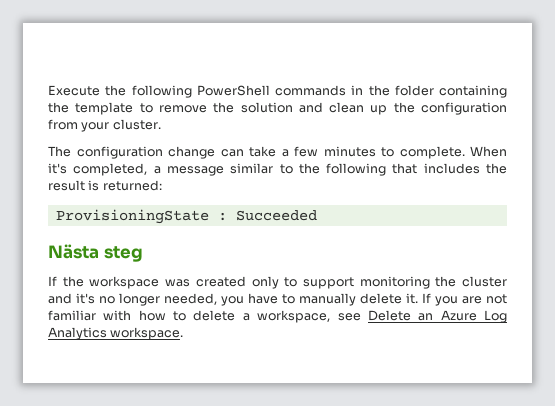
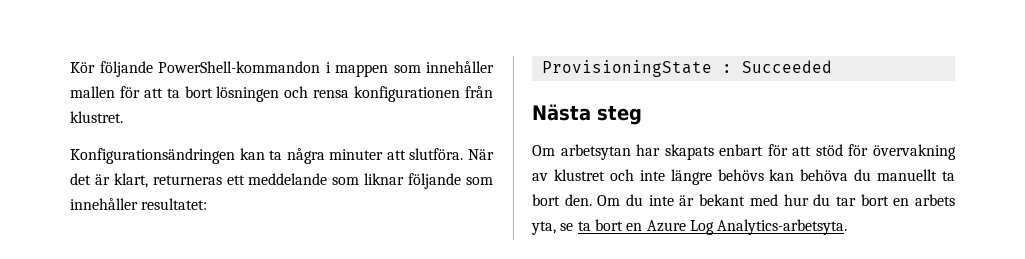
[48,85,507,98] [48,102,508,115] [48,119,161,132] [48,146,507,159] [48,163,508,176] [48,180,162,191] Execute the following PowerShell commands in the folder containing the template to remove the solution and clean up the configuration from your cluster. // The configuration change can take a few minutes to complete. When it's completed, a message similar to the following that includes the result is returned: -> [70,61,494,77] [70,86,493,102] [70,111,123,123] [70,148,494,164] [70,173,494,189] [70,198,208,210] Kör följande PowerShell-kommandon i mappen som innehåller mallen för att ta bort lösningen och rensa konfigurationen från klustret. // Konfigurationsändringen kan ta några minuter att slutföra. När det är klart, returneras ett meddelande som liknar följande som innehåller resultatet:
[48,276,507,289] [48,293,507,306] [48,310,508,323] [48,327,184,340] If the workspace was created only to support monitoring the cluster and it's no longer needed, you have to manually delete it. If you are not familiar with how to delete a workspace, see Delete an Azure Log Analytics workspace. -> [532,144,956,160] [532,169,955,185] [532,194,955,206] [531,219,848,235] Om arbetsytan har skapats enbart för att stöd för övervakning av klustret och inte längre behövs kan behöva du manuellt ta bort den. Om du inte är bekant med hur du tar bort en arbets yta, se ta bort en Azure Log Analytics-arbetsyta.

